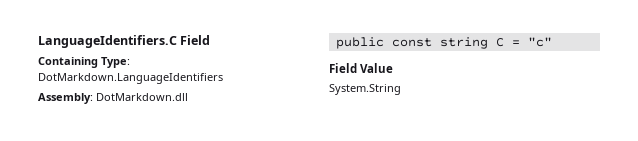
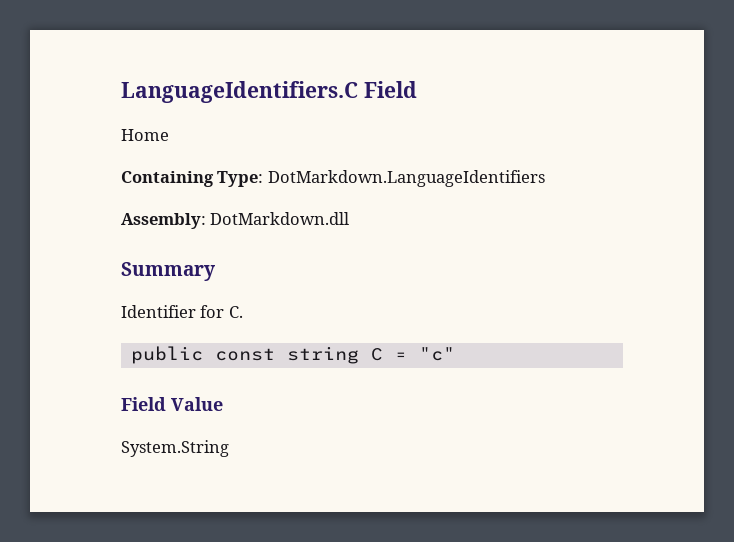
(211, 40) none -> [121,129,169,141] // Home
(188, 97) none -> [121,262,215,281] [121,305,243,318] // Summary // Identifier for C.

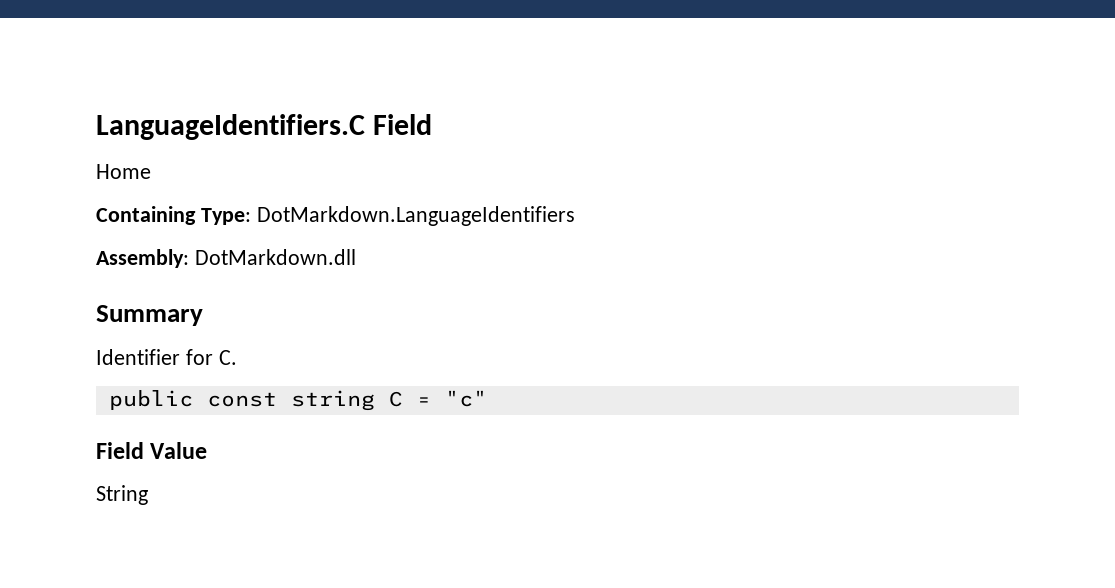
[121,440,229,457] System.String -> [96,485,148,505] String

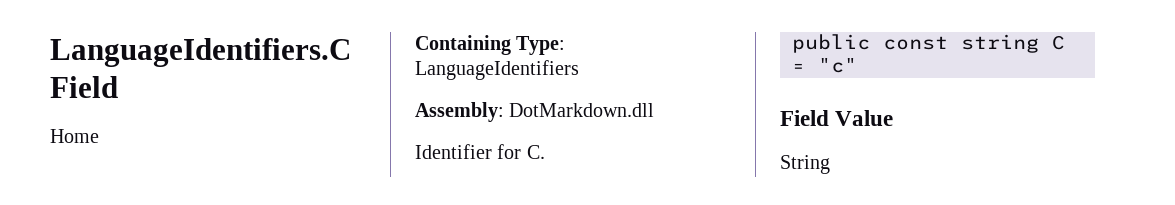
[256,206,575,226] DotMarkdown.LanguageIdentifiers -> [415,60,579,80] LanguageIdentifiers
[96,305,203,326] // Summary -> (655, 110) none

